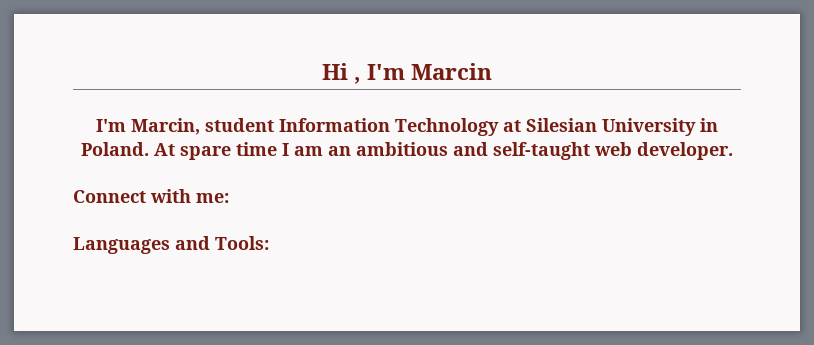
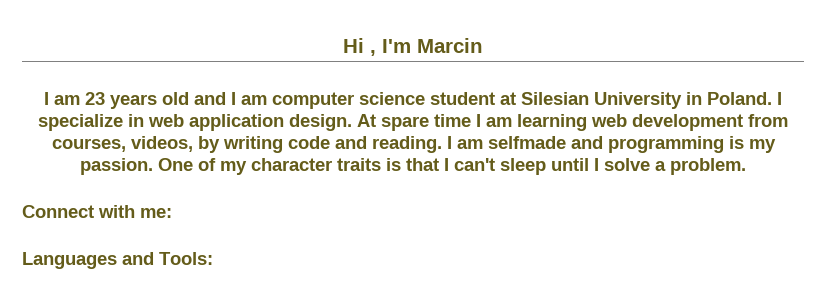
[96,118,499,136] I'm Marcin, student Information Technology -> [44,92,495,109] I am 23 years old and I am computer science student
(149, 149) none -> [777,92,782,105] [38,114,352,131] I specialize in web application design.
[328,142,733,160] an ambitious and self-taught web developer. -> [517,114,788,131] [51,136,776,153] [80,158,746,175] learning web development from courses, videos, by writing code and reading. I am selfmade and programming is my passion. One of my character traits is that I can't sleep until I solve a problem.

